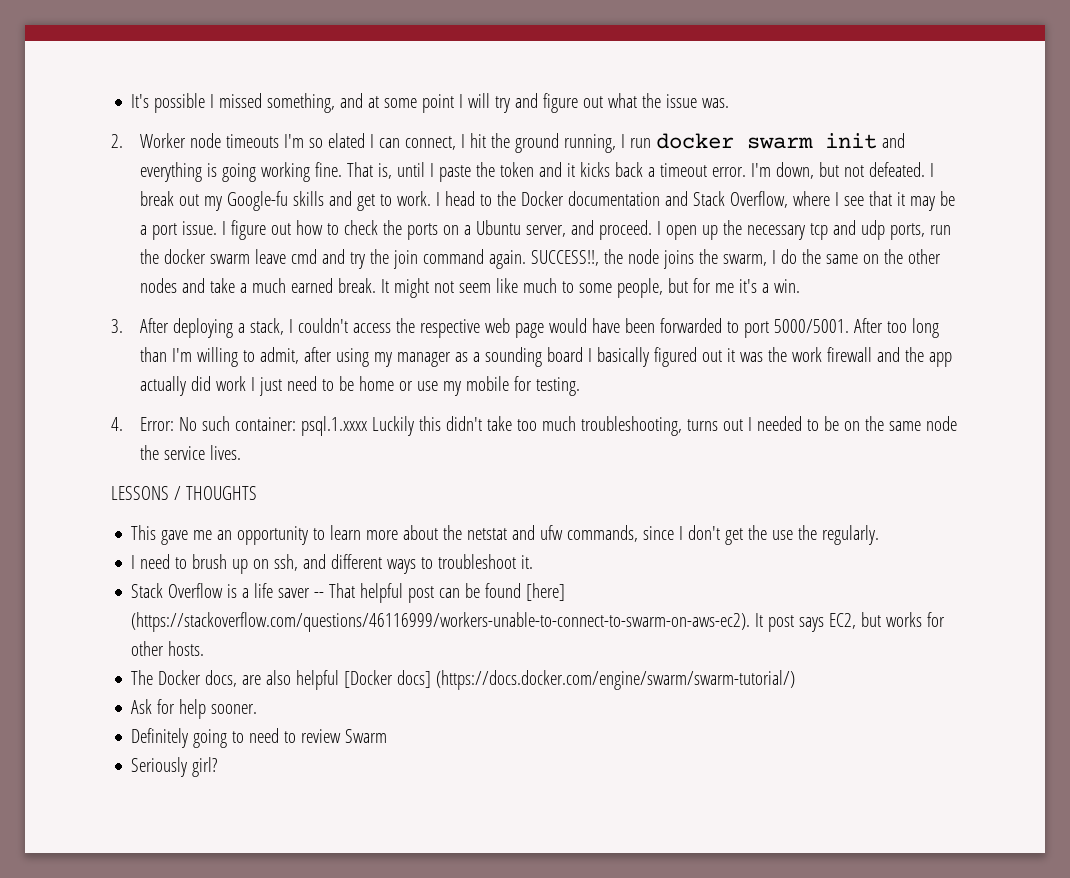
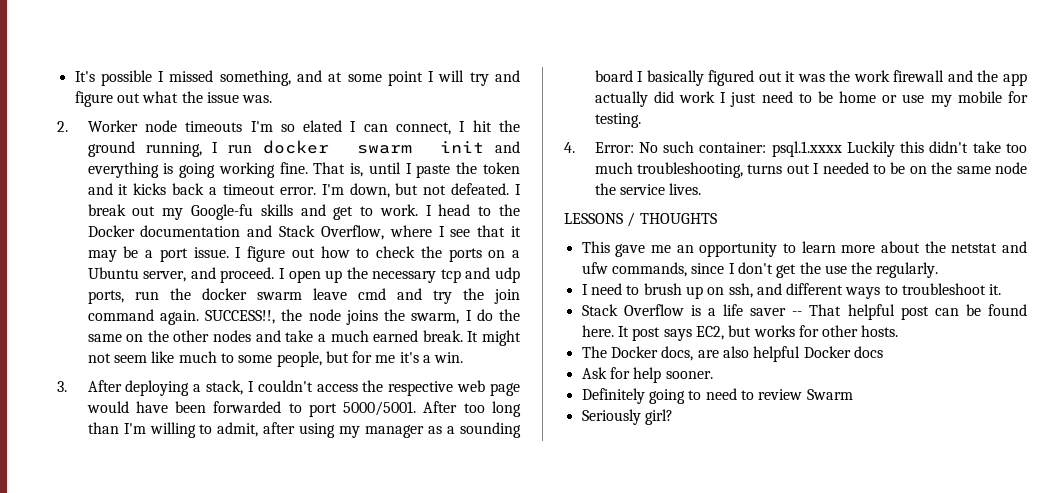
[526,583,566,601] [131,612,751,632] [here] (https://stackoverflow.com/questions/46116999/workers-unable-to-connect-to-swarm-on-aws-ec2). -> [581,325,614,337] here.
[344,670,796,690] [Docker docs] (https://docs.docker.com/engine/swarm/swarm-tutorial/) -> [803,346,883,358] Docker docs

